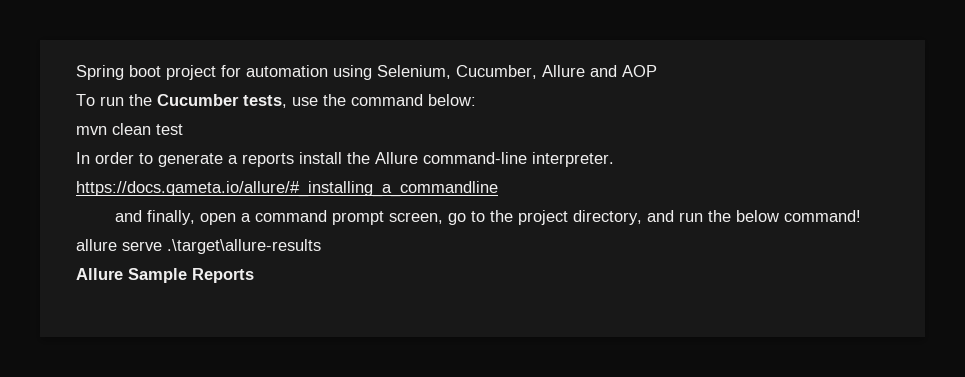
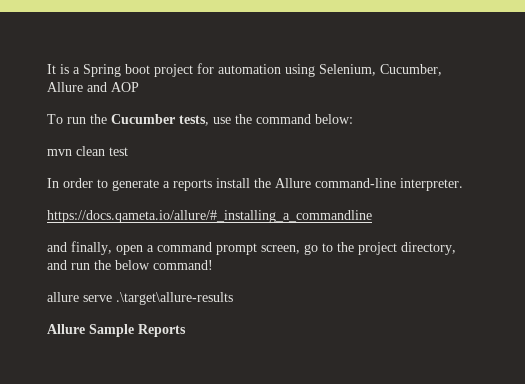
(76, 72) none -> [47,64,80,74] It is a

